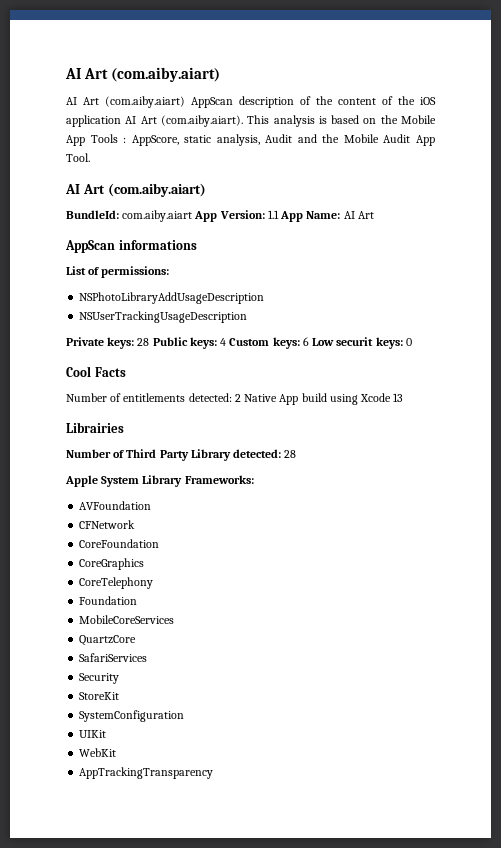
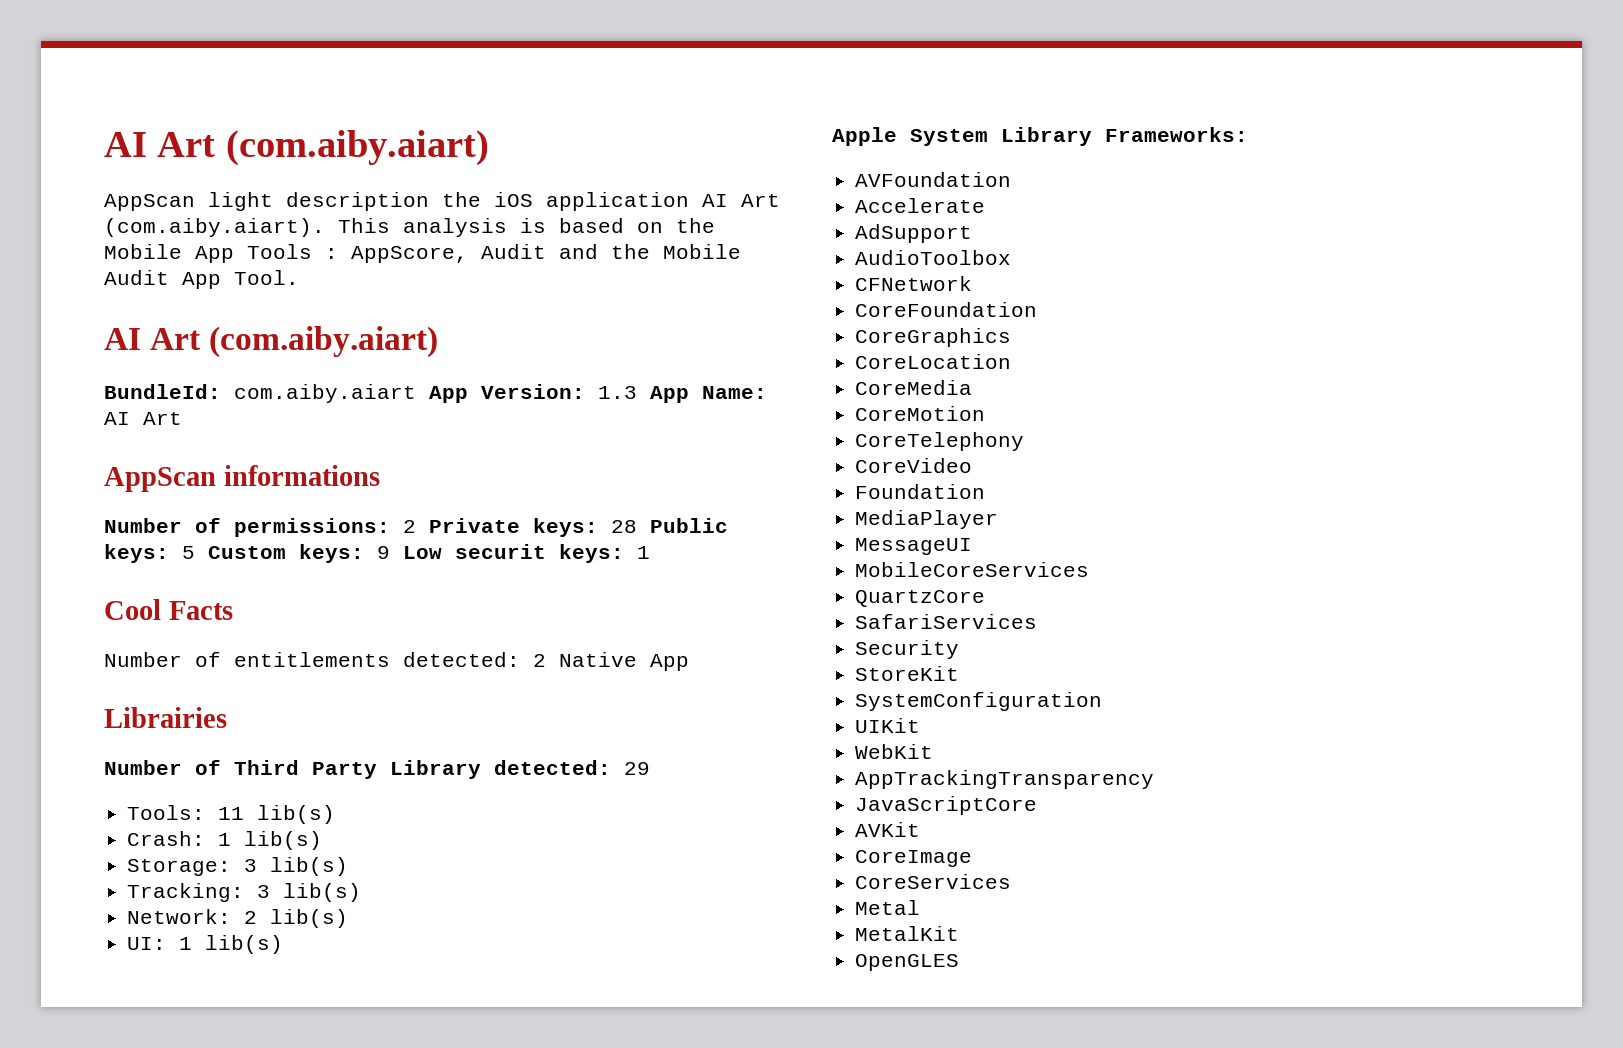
[65,67,220,82] [66,96,393,108] AI Art (com.aiby.aiart) // AI Art (com.aiby.aiart) AppScan description of the content of -> [104,130,489,166] [104,192,429,211] AI Art (com.aiby.aiart) // AppScan light description
[184,134,260,146] static analysis, -> (468, 254) none
[267,210,279,219] 1.1 -> [598,386,637,399] 1.3
[66,266,86,275] List -> [104,518,182,533] Number
[79,292,265,304] [79,311,248,323] // NSPhotoLibraryAddUsageDescription // NSUserTrackingUsageDescription // -> [403,520,416,533] 2
[220,338,227,346] 4 -> [182,546,195,559] 5
[302,337,309,346] 6 -> [377,546,390,559] 9
[405,338,412,346] 0 -> [637,546,650,559] 1
[301,393,404,405] build using Xcode 13 -> (689, 662) none
[284,450,297,458] 28 -> [624,762,650,775] [127,805,336,824] [127,831,323,850] [127,857,349,876] [127,883,362,902] [127,909,349,928] [127,935,284,954] 29 // Tools: 11 lib(s) // Crash: 1 lib(s) // Storage: 3 lib(s) // Tracking: 3 lib(s) // Network: 2 lib(s) // UI: 1 lib(s)
(152, 505) none -> [855,198,986,213] [855,224,973,243] [855,250,1012,265] // Accelerate // AdSupport // AudioToolbox
(145, 564) none -> [855,354,1012,369] [855,380,973,395] [855,406,986,421] // CoreLocation // CoreMedia // CoreMotion
(154, 583) none -> [855,458,973,473] // CoreVideo
(138, 600) none -> [855,510,999,529] [855,538,973,555] // MediaPlayer // MessageUI
(214, 773) none -> [855,796,1038,815] [855,822,921,837] [855,850,973,867] [855,874,1012,889] [855,900,921,915] [855,926,960,941] [855,954,960,971] // JavaScriptCore // AVKit // CoreImage // CoreServices // Metal // MetalKit // OpenGLES

